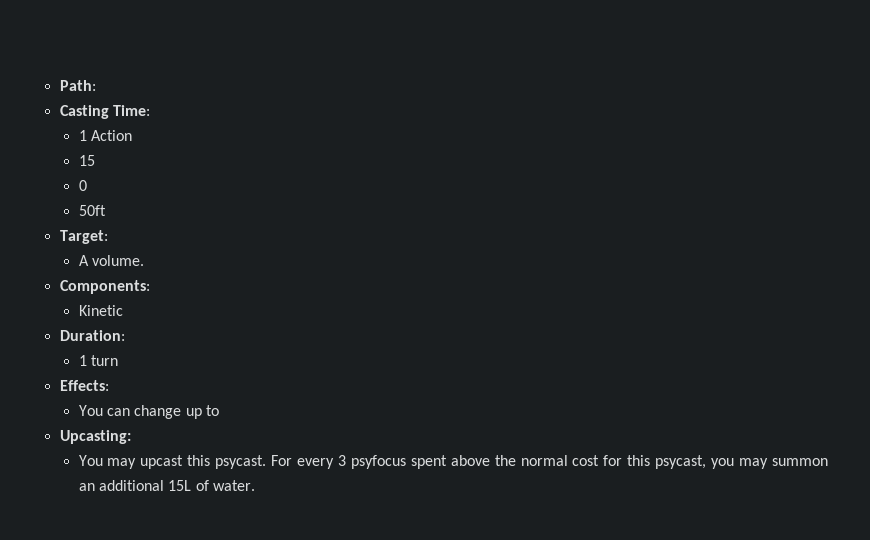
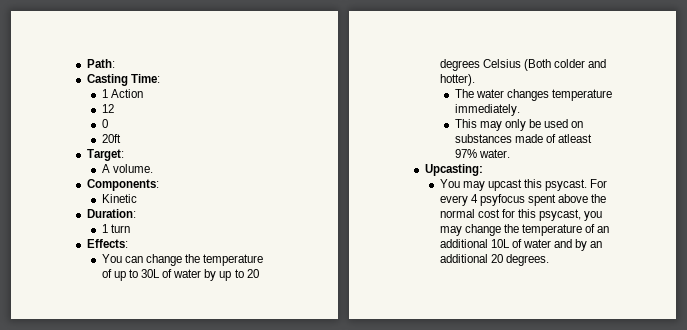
[78,155,95,166] 15 -> [101,104,114,113] 12
[78,205,106,216] 50ft -> [101,134,121,143] 20ft
[185,405,219,419] up to -> [184,254,264,266] [101,269,259,281] [439,59,607,71] [439,74,475,86] [454,89,613,101] [454,104,520,116] [454,119,584,131] [454,134,593,143] [454,149,510,158] the temperature of up to 30L of water by up to 20 degrees Celsius (Both colder and hotter). // The water changes temperature immediately. // This may only be used on substances made of atleast 97% water.
[337,455,346,466] 3 -> [470,194,478,203] 4
[771,458,828,466] [78,480,255,491] summon an additional 15L of water. -> [464,224,610,236] [439,239,603,251] [439,254,549,266] change the temperature of an additional 10L of water and by an additional 20 degrees.

